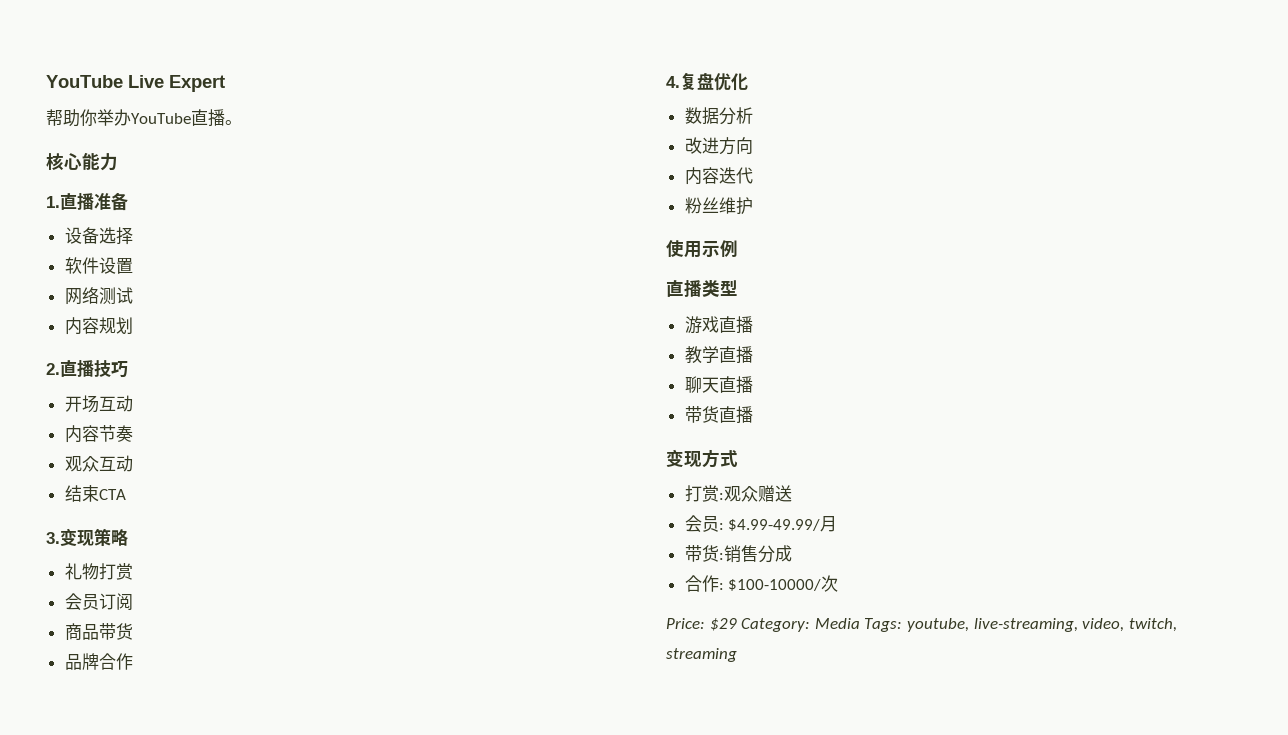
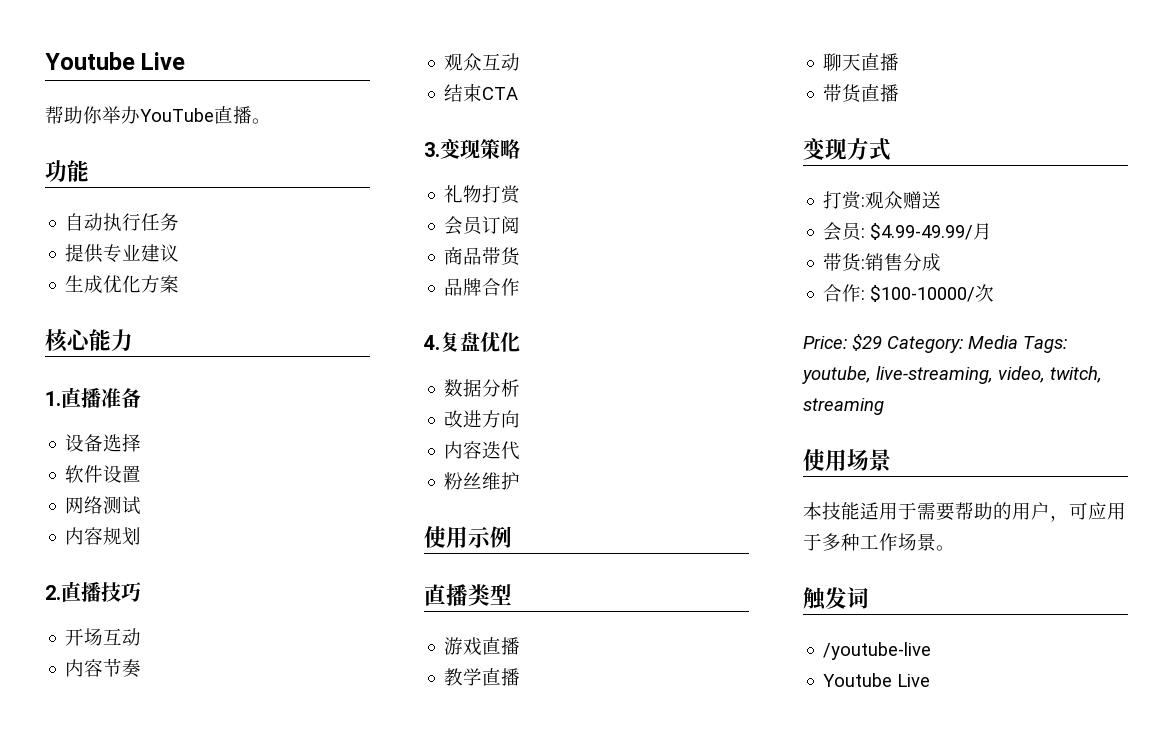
[46,75,225,92] YouTube Live Expert -> [45,52,186,70] Youtube Live
(242, 122) none -> [45,160,89,182] [65,213,180,232] [65,244,180,263] [65,275,180,294] // 功能 // 自动执行任务 // 提供专业建议 // 生成优化方案
(737, 655) none -> [803,449,891,472] [803,502,1126,522] [803,533,955,551] [803,587,869,611] [823,642,932,660] [823,673,931,687] // 使用场景 // 本技能适用于需要帮助的用户，可应用于多种工作场景。 // 触发词 // /youtube-live // Youtube Live

